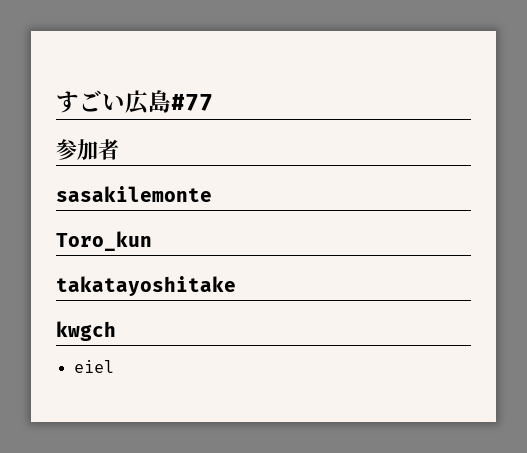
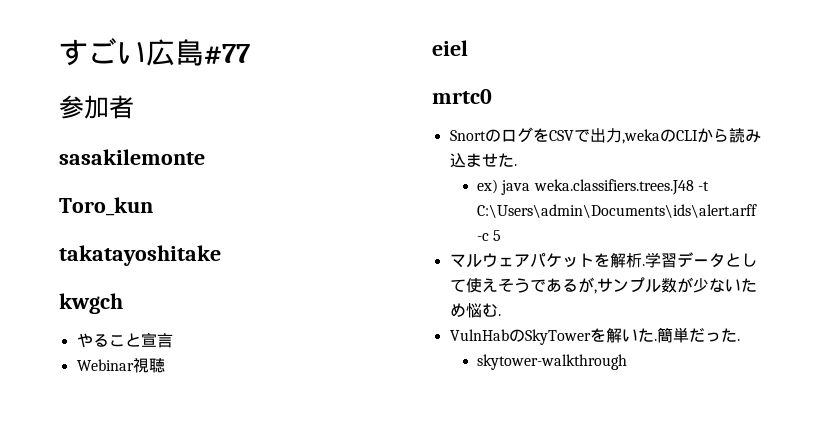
[74,360,115,373] eiel -> [76,332,173,348] [76,357,165,373] [432,40,468,56] [432,89,492,104] [449,127,761,144] [449,153,517,168] [477,179,710,195] [477,204,758,218] [477,230,502,241] [449,252,757,268] [449,277,757,294] [449,303,501,318] [449,327,740,345] [477,354,628,370] やること宣言 // Webinar視聴 // eiel // mrtc0 // SnortのログをCSVで出力,wekaのCLIから読み込ませた. // ex) java weka.classifiers.trees.J48 -t C:\Users\admin\Documents\ids\alert.arff -c 5 // マルウェアパケットを解析.学習データとして使えそうであるが,サンプル数が少ないため悩む. // VulnHabのSkyTowerを解いた.簡単だった. // skytower-walkthrough

